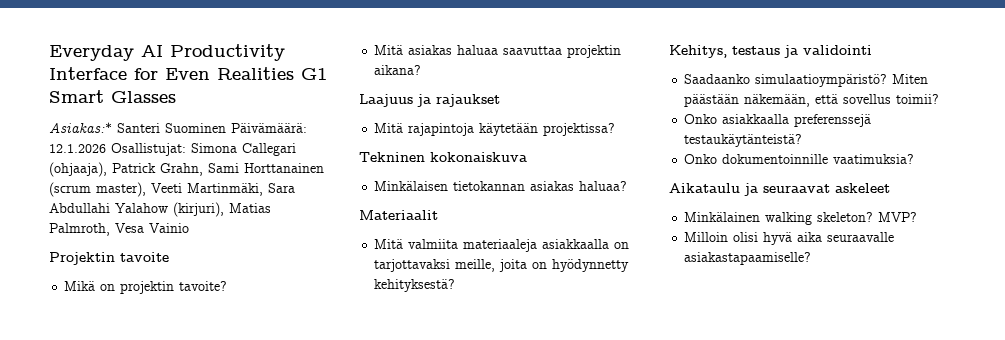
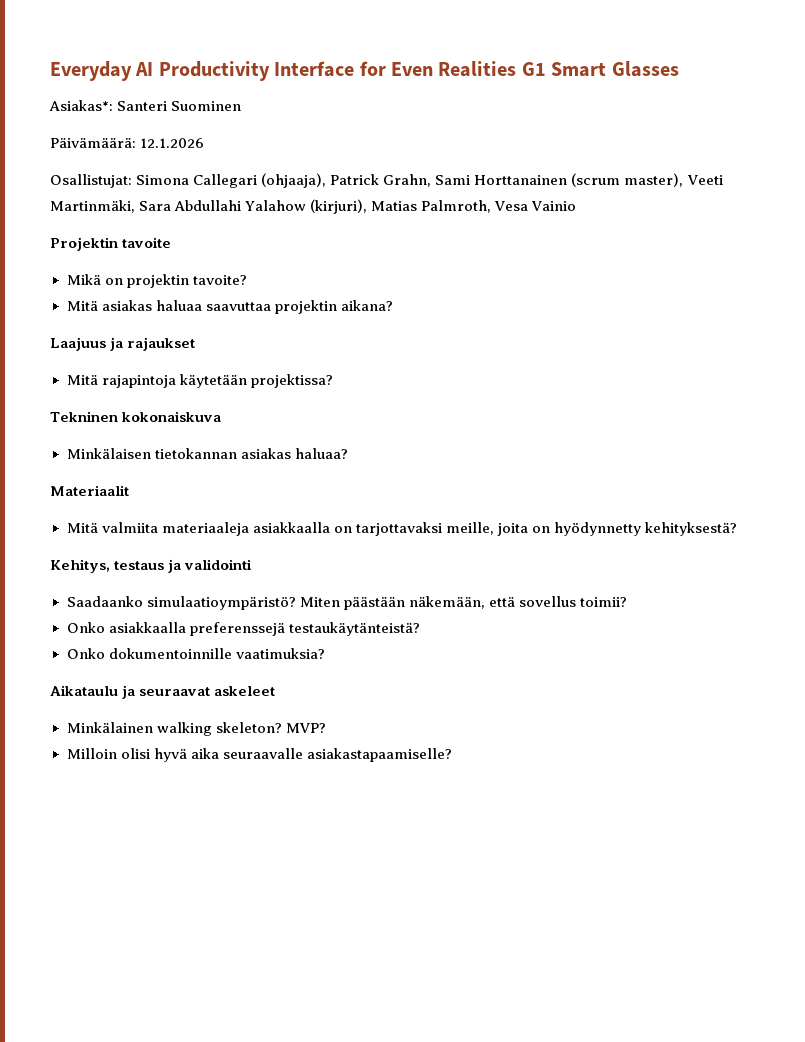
[49,122,112,133] Asiakas:* -> [49,100,113,111] Asiakas*:
(226, 128) none -> (242, 106) //
(106, 148) none -> (205, 143) //

